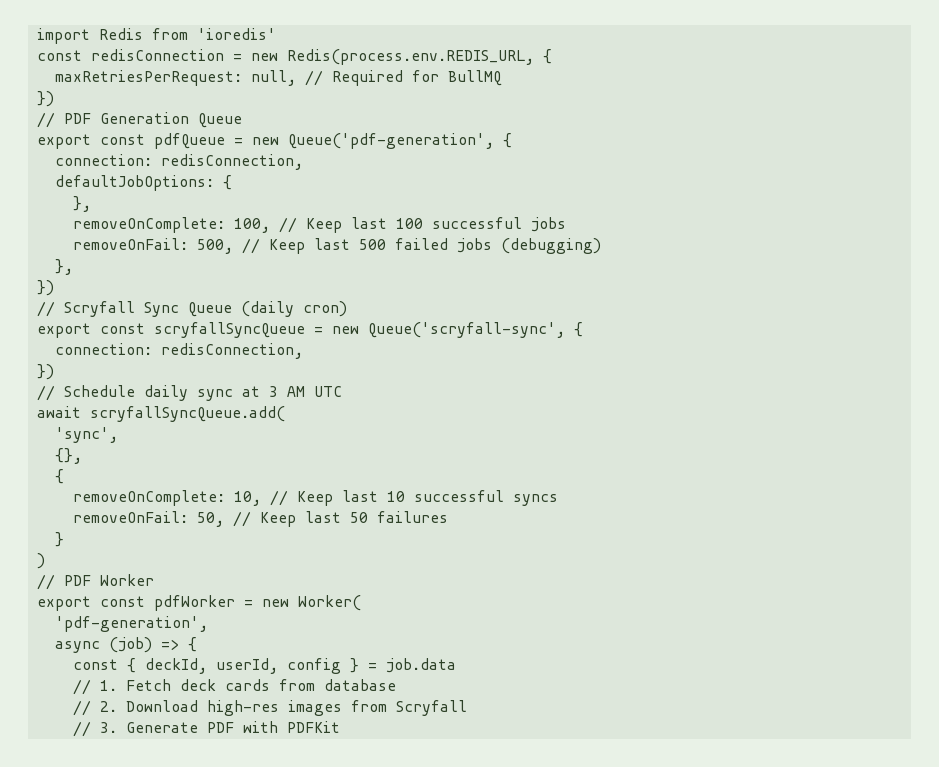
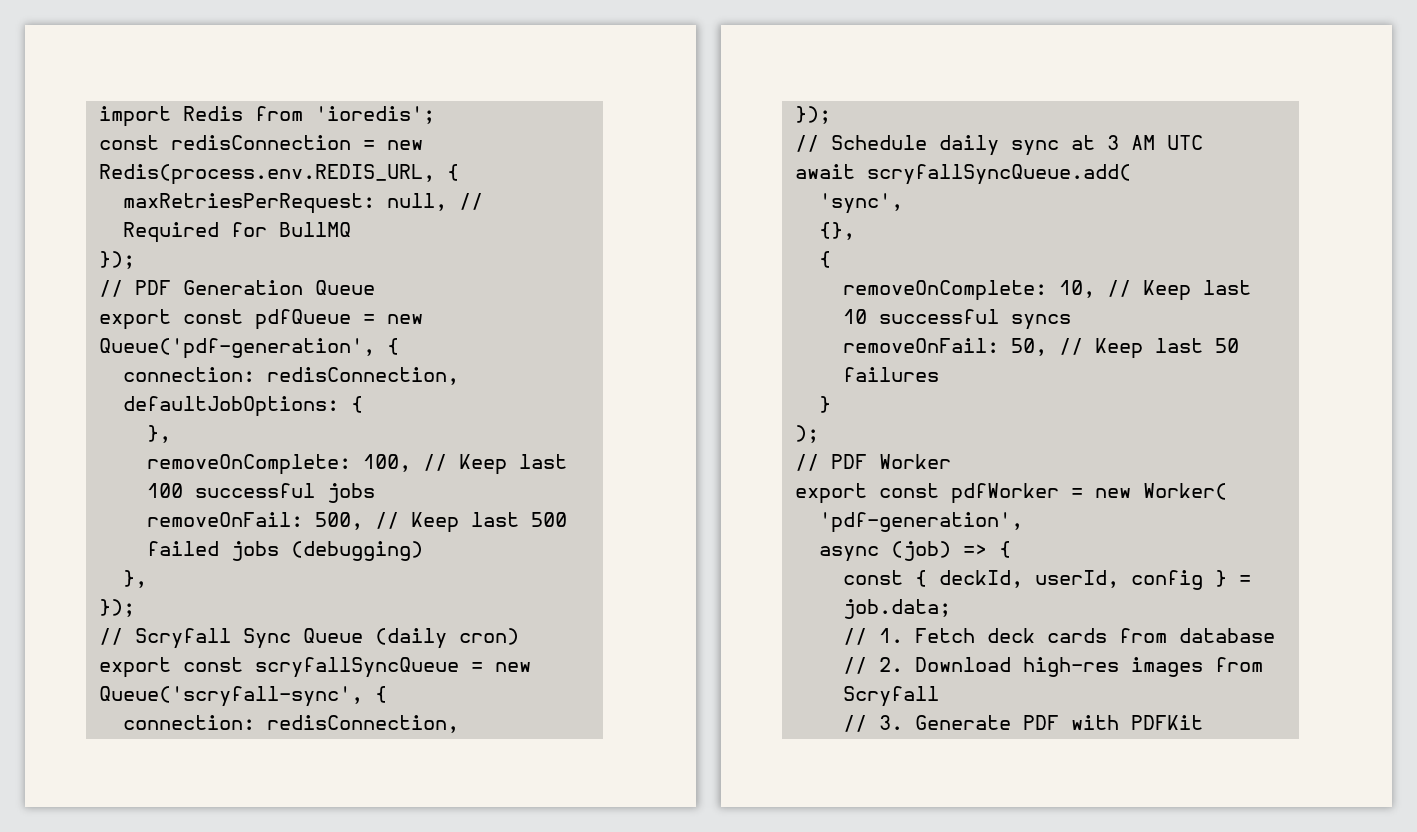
[197,28,276,40] 'ioredis' -> [314,106,435,124] 'ioredis';
[37,91,54,107] }) -> [98,251,135,269] });
[37,280,54,296] }) -> [98,599,135,617] });
[37,364,54,380] }) -> [794,106,831,124] });
[37,553,45,569] ) -> [794,425,819,443] );
[386,658,456,673] job.data -> [842,599,951,619] job.data;

